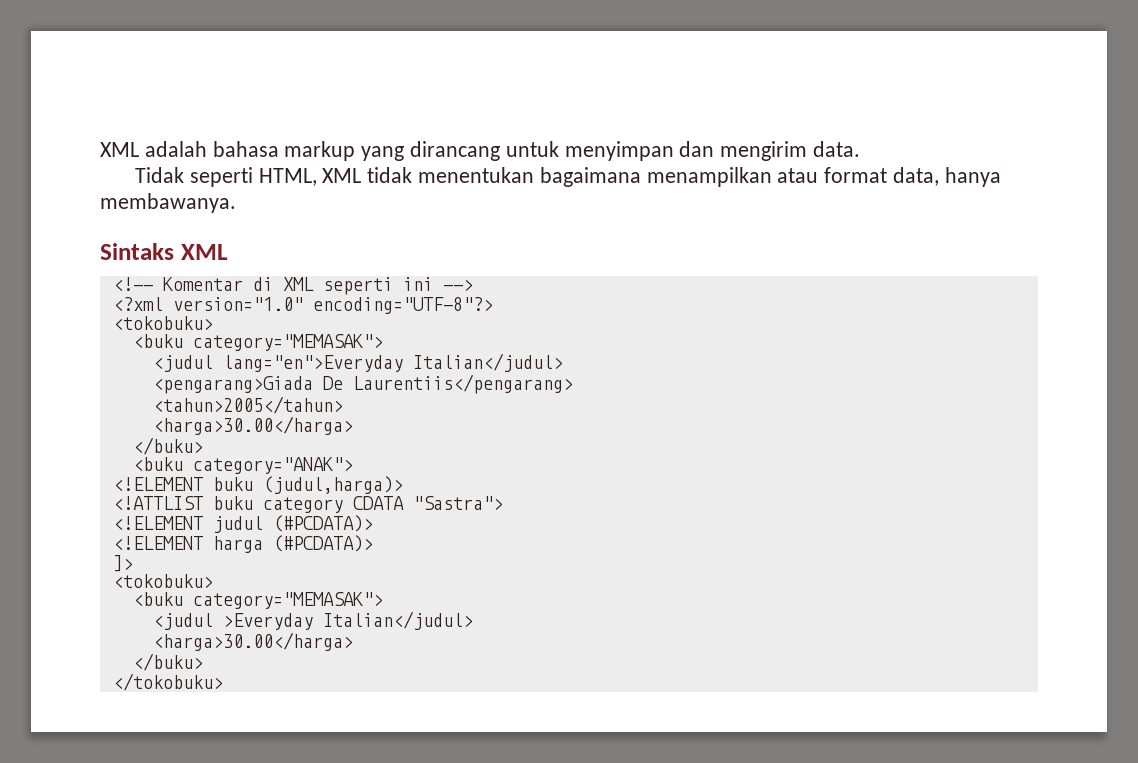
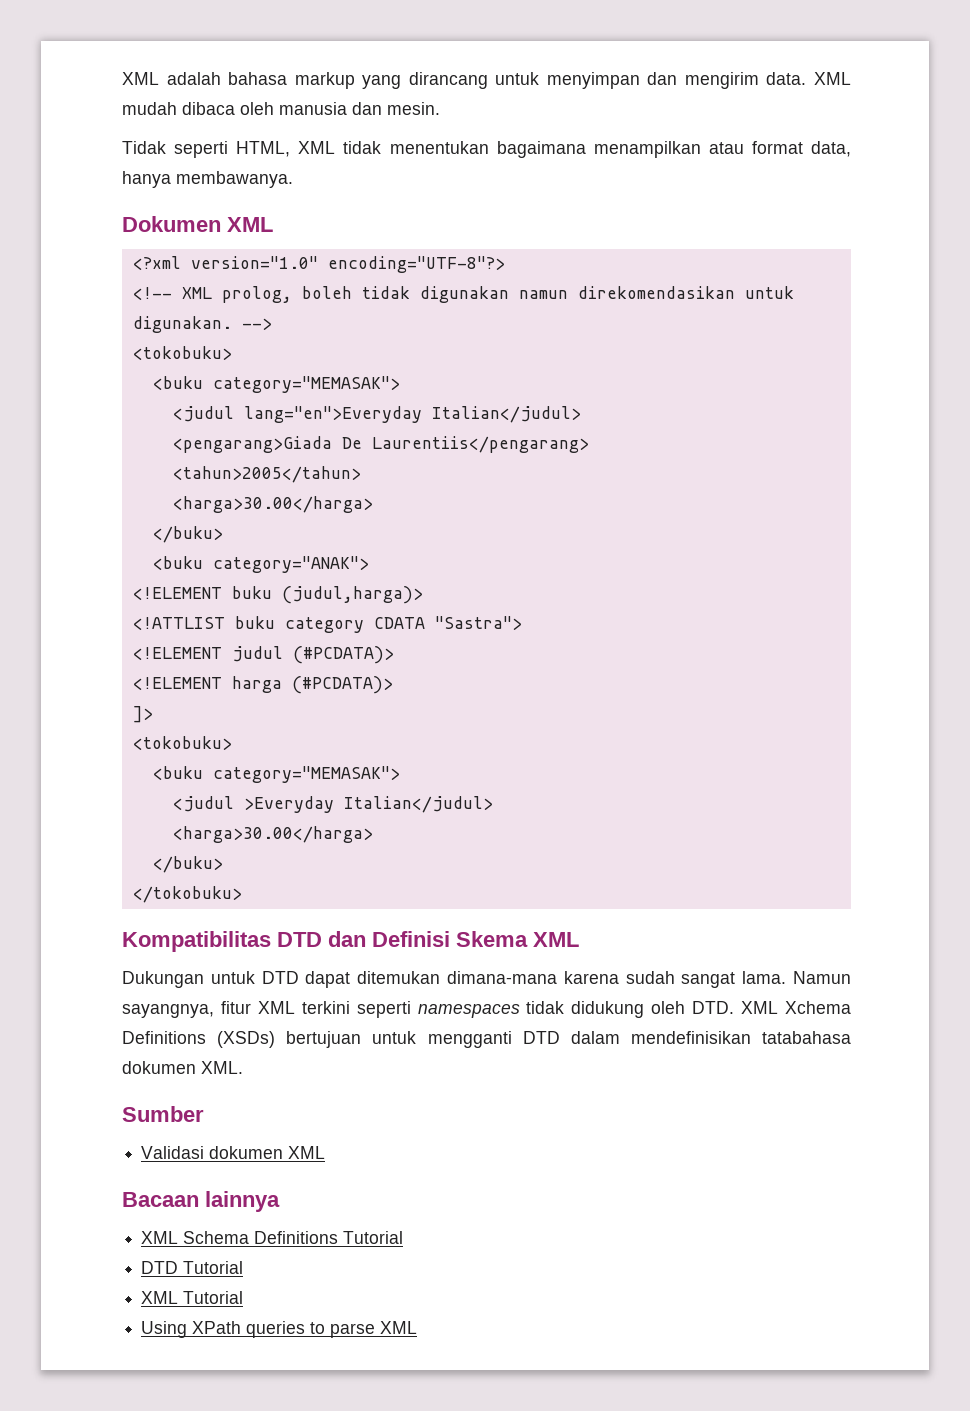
(861, 149) none -> [813,72,851,85] [122,102,440,115] XML mudah dibaca oleh manusia dan mesin.
[100,243,228,260] [112,277,473,295] [112,297,493,314] Sintaks XML // <!-- Komentar di XML seperti ini --> // <?xml version="1.0" encoding="UTF-8"?> -> [122,216,273,232] [132,256,505,273] [132,286,794,303] [132,316,272,333] Dokumen XML // <?xml version="1.0" encoding="UTF-8"?> // <!-- XML prolog, boleh tidak digunakan namun direkomendasikan untuk digunakan. -->
(223, 682) none -> [122,931,579,952] [122,971,851,988] [122,1001,851,1018] [122,1031,851,1048] [122,1061,243,1074] [122,1106,204,1122] [141,1146,326,1159] [122,1191,280,1212] [141,1231,404,1244] [141,1261,244,1274] [141,1291,244,1304] [141,1321,418,1338] // Kompatibilitas DTD dan Definisi Skema XML // Dukungan untuk DTD dapat ditemukan dimana-mana karena sudah sangat lama. Namun sayangnya, fitur XML terkini seperti namespaces tidak didukung oleh DTD. XML Xchema Definitions (XSDs) bertujuan untuk mengganti DTD dalam mendefinisikan tatabahasa dokumen XML. // Sumber // Validasi dokumen XML // Bacaan lainnya // XML Schema Definitions Tutorial // DTD Tutorial // XML Tutorial // Using XPath queries to parse XML

